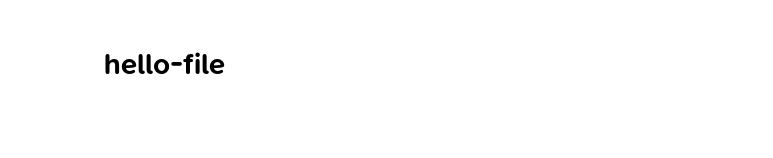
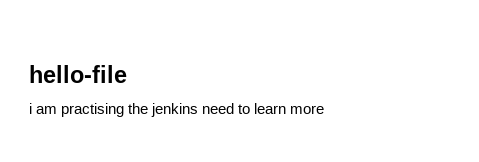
(225, 63) none -> [29,103,325,117] // i am practising the jenkins need to learn more

